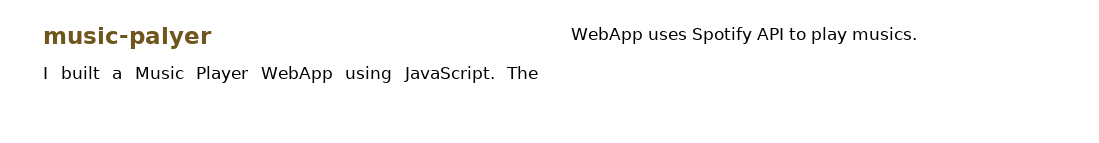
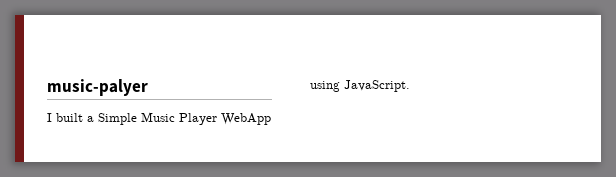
(123, 74) none -> [98,113,137,125] Simple
[506,66,538,79] [571,27,917,44] The WebApp uses Spotify API to play musics. -> (410, 86) none

